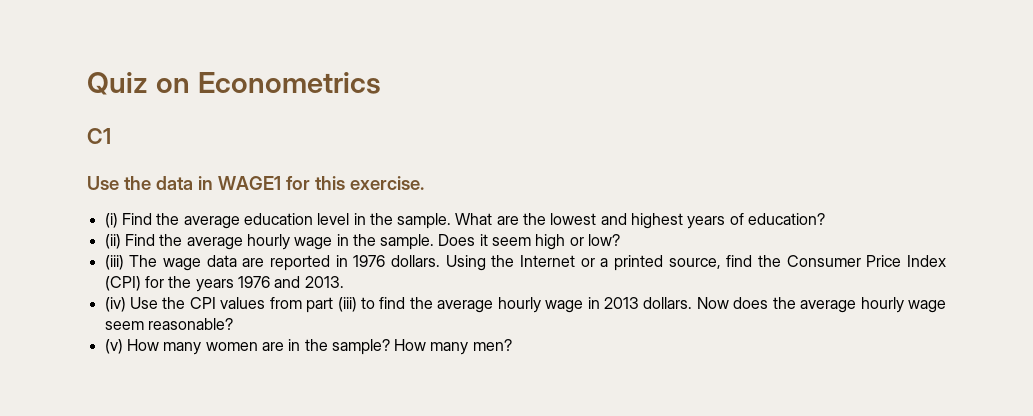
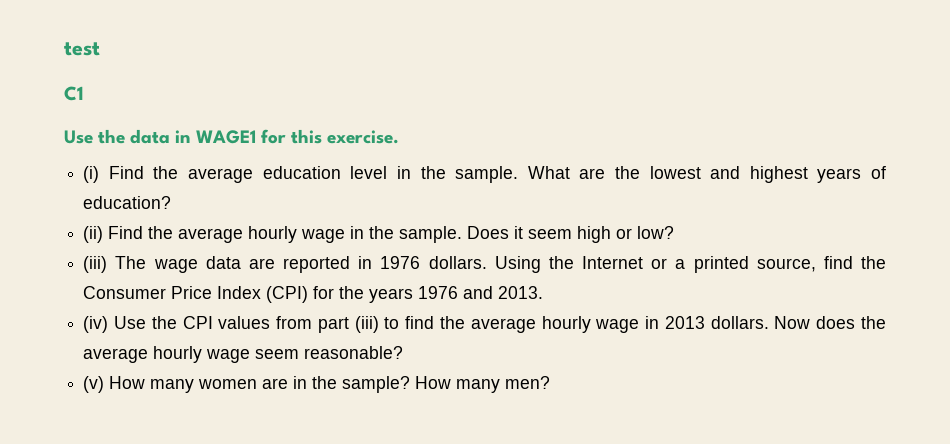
[87,72,381,95] Quiz on Econometrics -> [64,42,100,56] test

